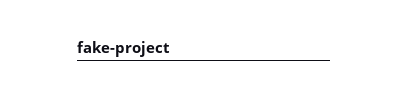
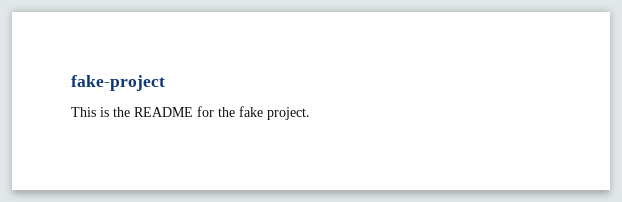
(170, 49) none -> [71,106,310,120] // This is the README for the fake project.

